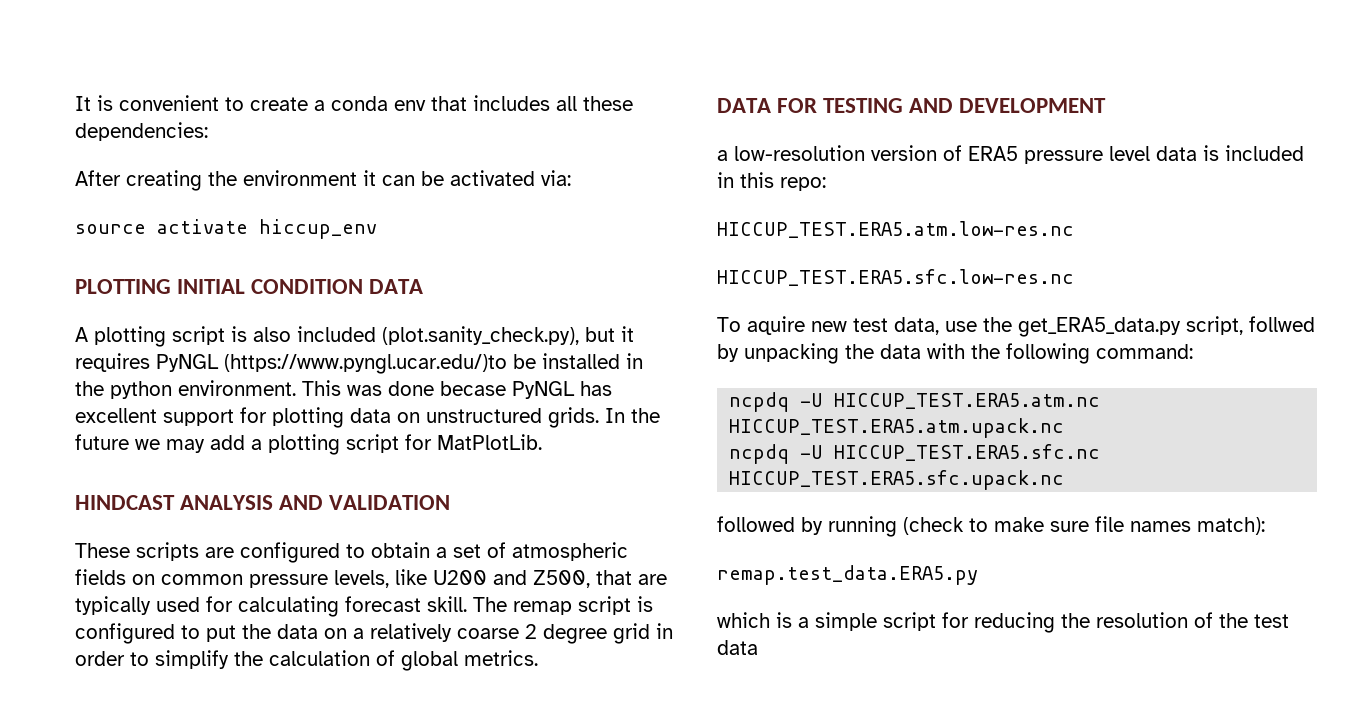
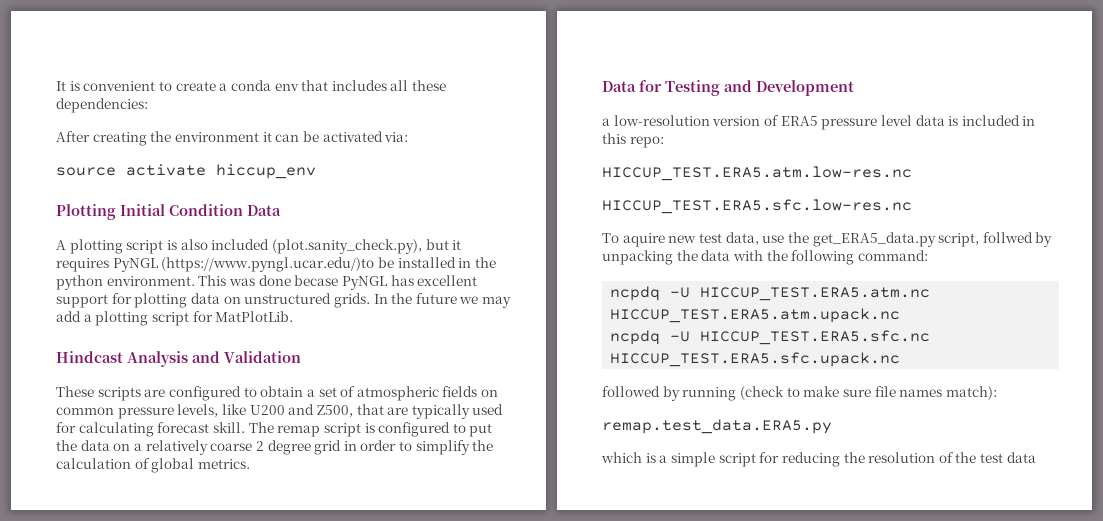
[75,279,424,294] PLOTTING INITIAL CONDITION DATA -> [56,204,281,220] Plotting Initial Condition Data
[75,495,451,510] HINDCAST ANALYSIS AND VALIDATION -> [56,351,301,367] Hindcast Analysis and Validation
[717,98,1107,113] DATA FOR TESTING AND DEVELOPMENT -> [602,80,854,96] Data for Testing and Development

